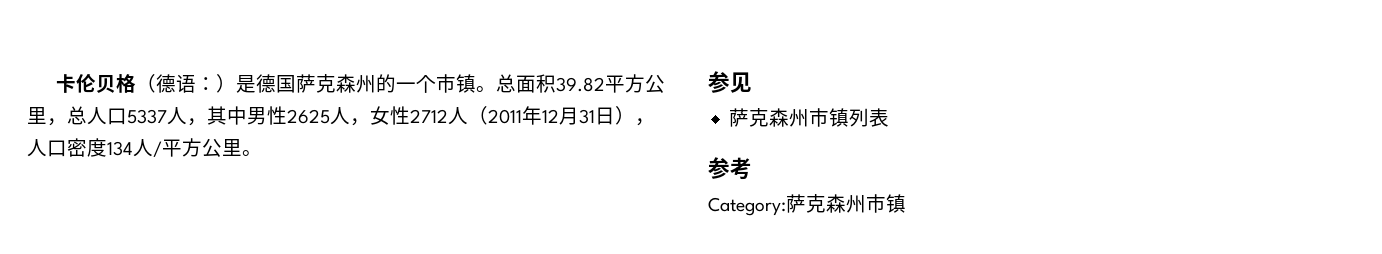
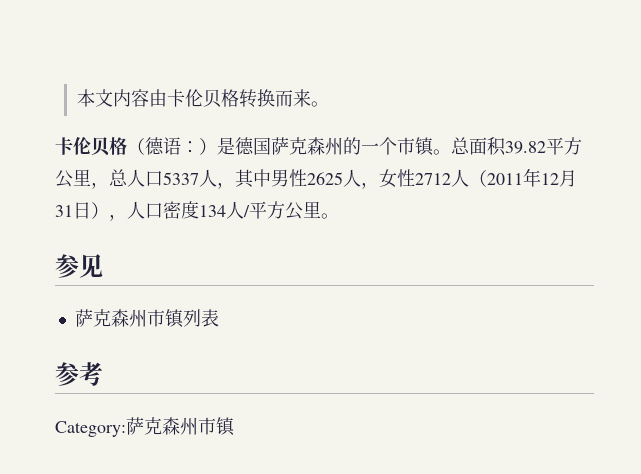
(56, 83) none -> [77,89,330,108] 本文内容由卡伦贝格转换而来。 //

